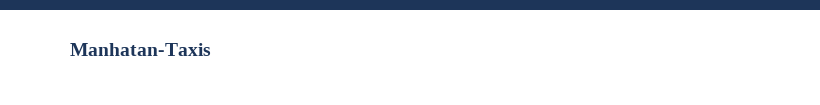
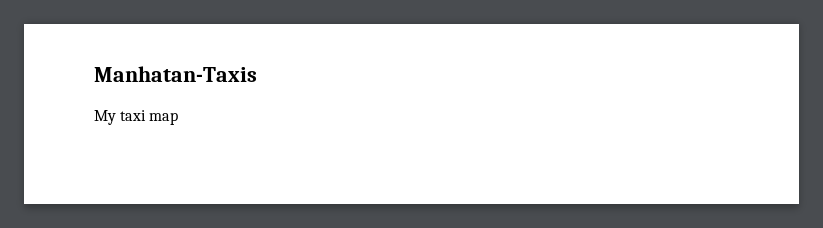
(211, 49) none -> [94,110,179,125] // My taxi map

